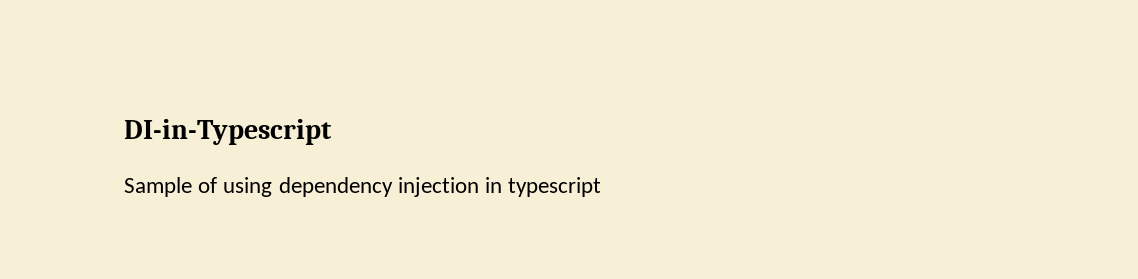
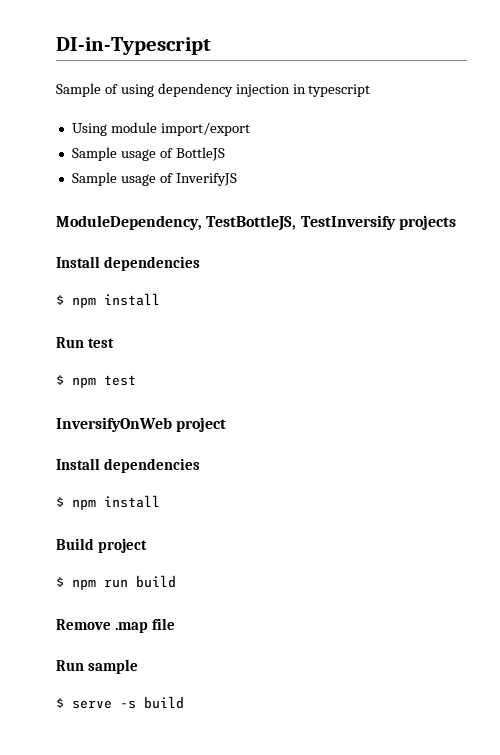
(602, 187) none -> [71,122,250,136] [71,147,225,161] [71,172,237,186] [56,215,456,231] [56,256,200,271] [56,293,160,308] [56,337,114,348] [56,375,136,388] [56,417,227,432] [56,458,200,473] [56,495,160,510] [56,538,147,553] [56,575,176,590] [56,618,175,633] [56,659,138,674] [56,696,184,709] // Using module import/export // Sample usage of BottleJS // Sample usage of InverifyJS // ModuleDependency, TestBottleJS, TestInversify projects // Install dependencies // $ npm install // Run test // $ npm test // InversifyOnWeb project // Install dependencies // $ npm install // Build project // $ npm run build // Remove .map file // Run sample // $ serve -s build

